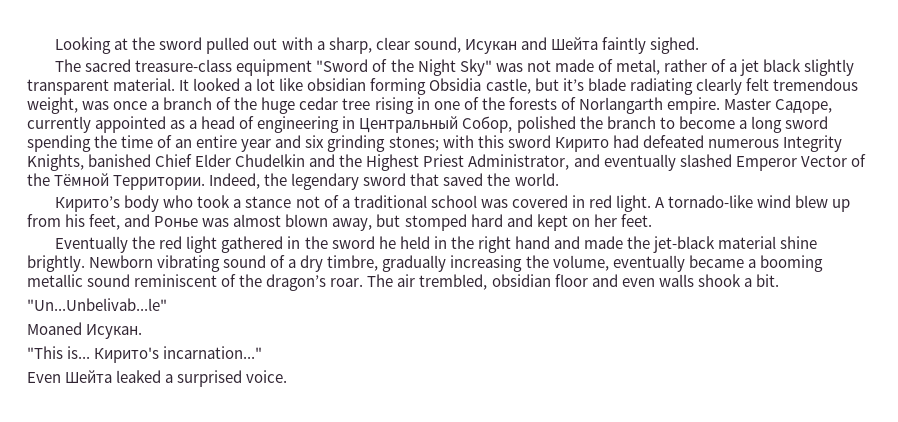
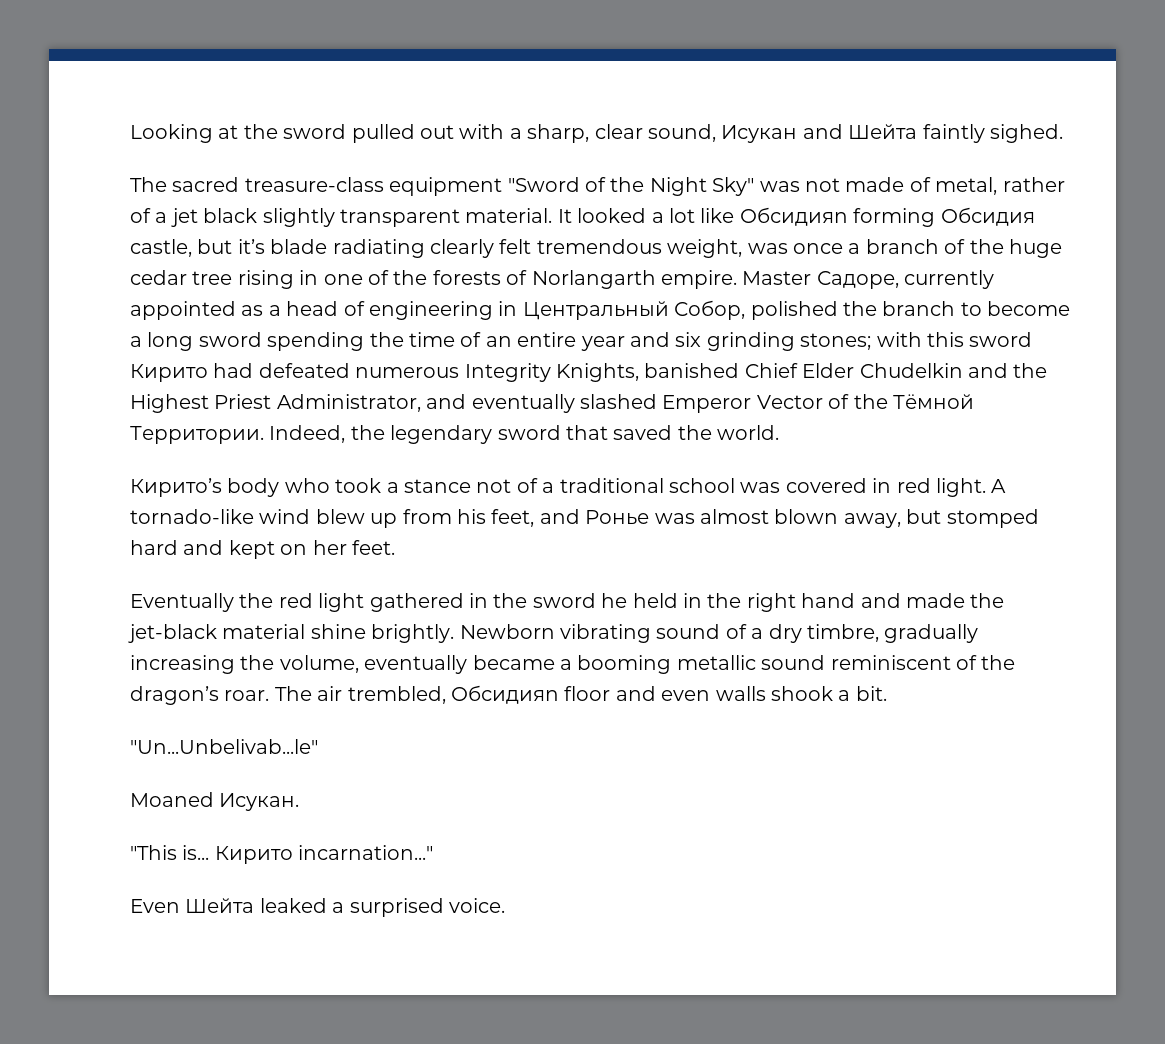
[307,78,482,95] obsidian forming Obsidia -> [739,207,1035,227] Обсидияn forming Обсидия
[491,274,551,287] obsidian -> [451,685,559,704] Обсидияn
[94,347,160,363] Кирито's -> [214,846,293,864] Кирито

